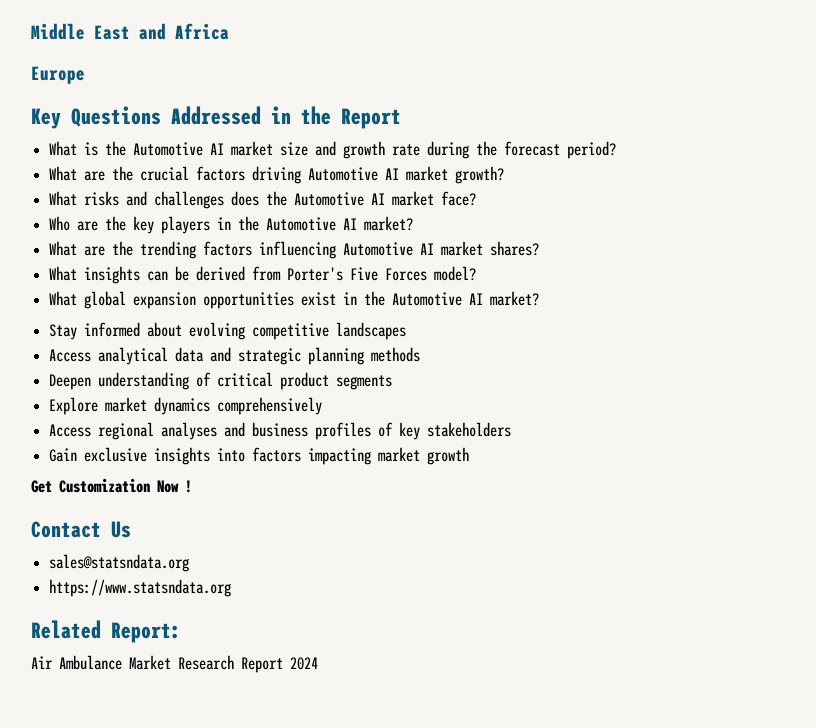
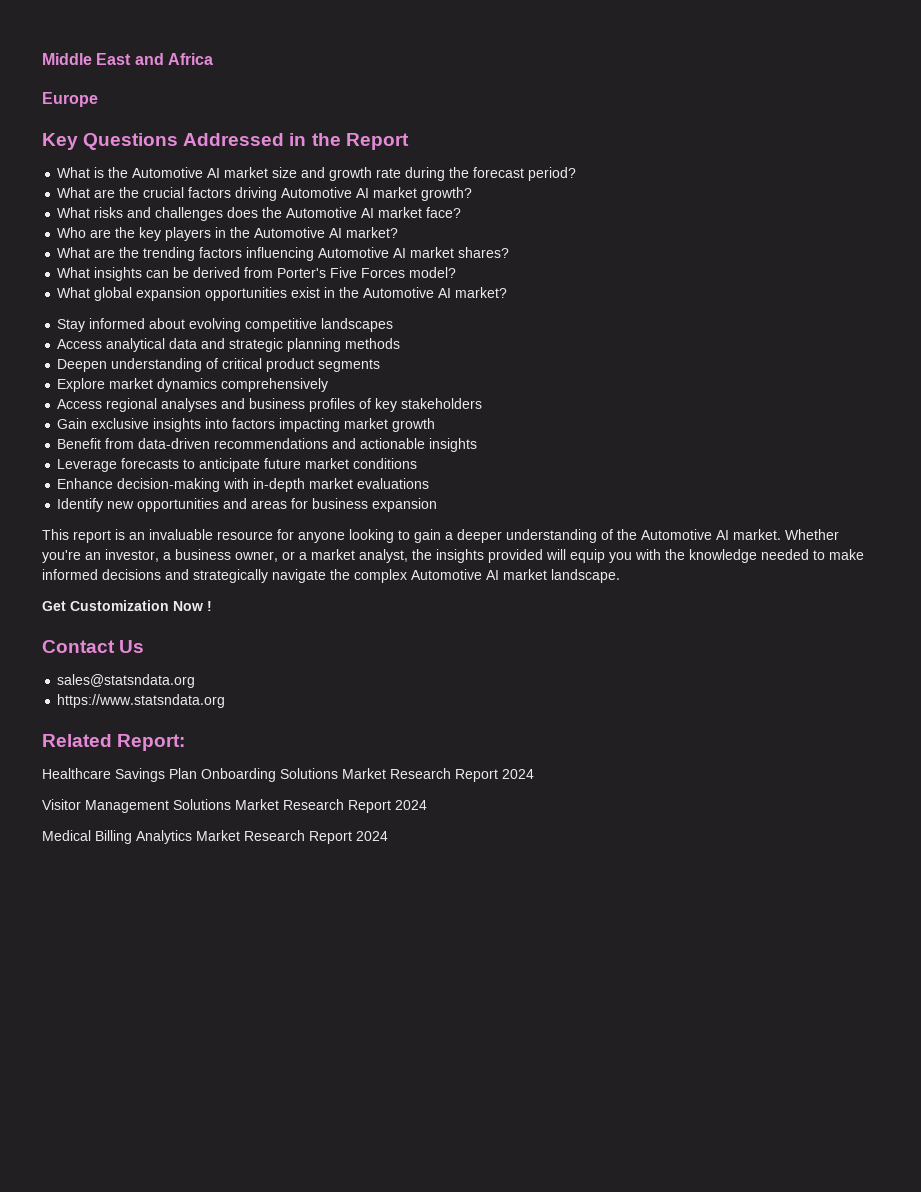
(470, 456) none -> [57,438,478,452] [57,458,418,472] [57,478,430,492] [57,498,438,512] [42,529,839,543] [42,549,864,563] [42,569,620,583] // Benefit from data-driven recommendations and actionable insights // Leverage forecasts to anticipate future market conditions // Enhance decision-making with in-depth market evaluations // Identify new opportunities and areas for business expansion // This report is an invaluable resource for anyone looking to gain a deeper understanding of the Automotive AI market. Whether you're an investor, a business owner, or a market analyst, the insights provided will equip you with the knowledge needed to make informed decisions and strategically navigate the complex Automotive AI market landscape.
[31,655,318,673] Air Ambulance Market Research Report 2024 -> [42,768,534,782] [42,799,427,813] [42,830,388,844] Healthcare Savings Plan Onboarding Solutions Market Research Report 2024 // Visitor Management Solutions Market Research Report 2024 // Medical Billing Analytics Market Research Report 2024

